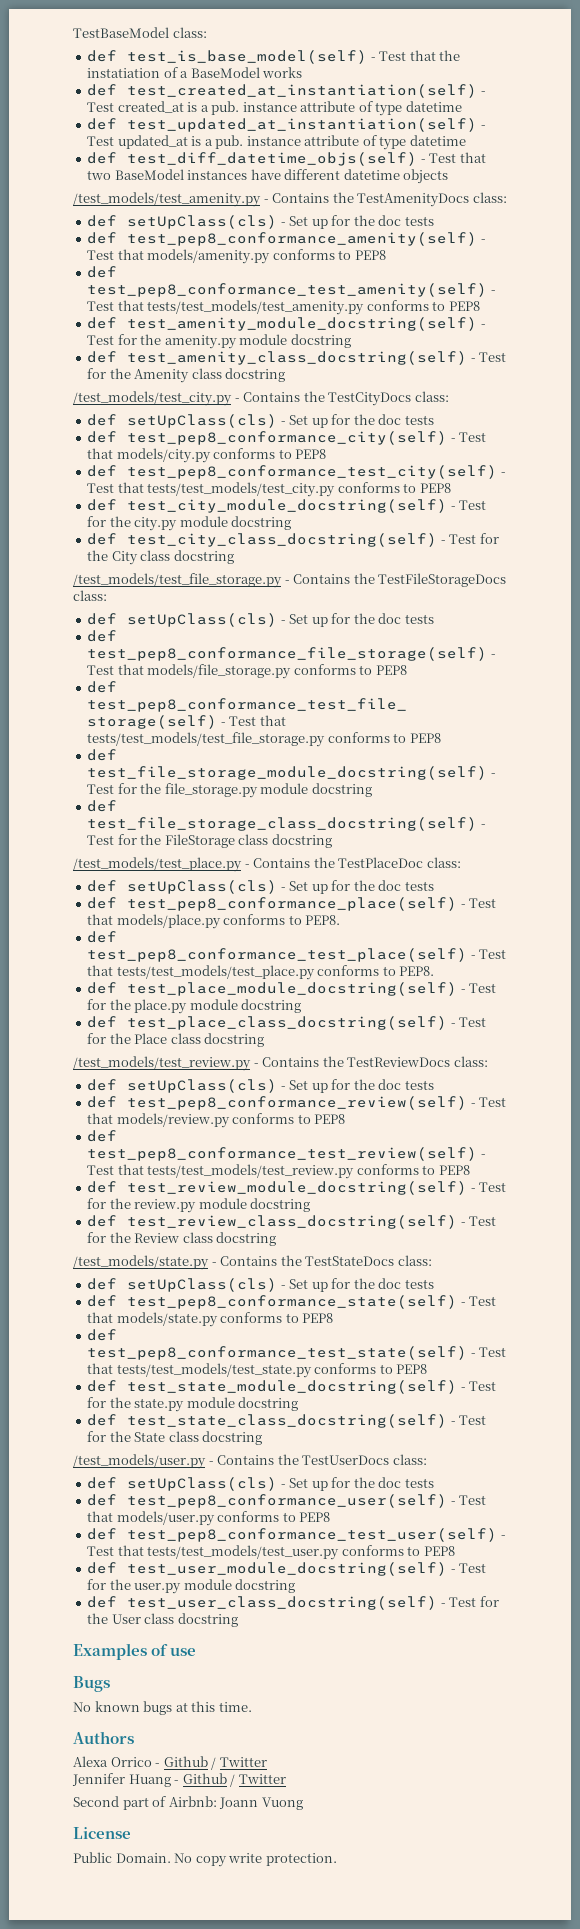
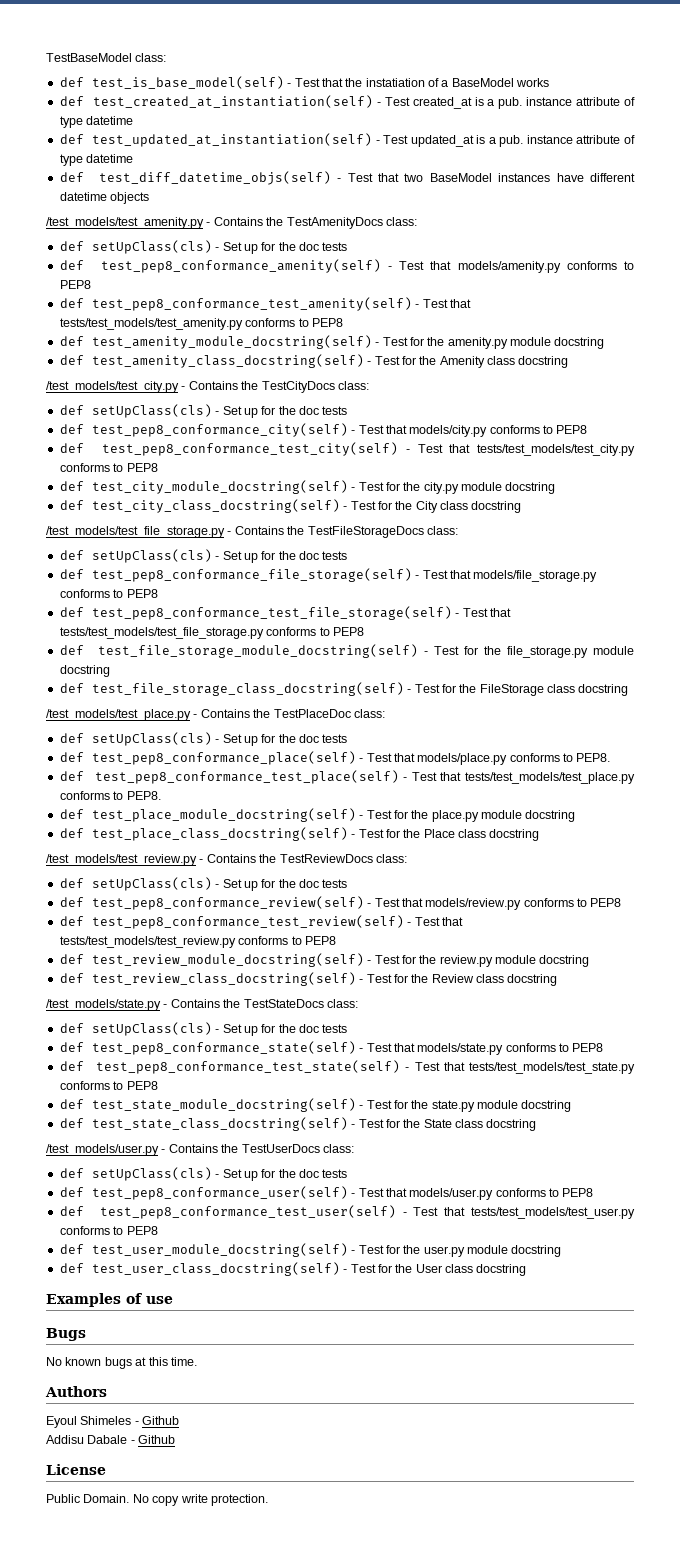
[73,1756,267,1770] [72,1773,286,1787] [73,1796,303,1810] Alexa Orrico - Github / Twitter // Jennifer Huang - Github / Twitter // Second part of Airbnb: Joann Vuong -> [46,1416,180,1428] [46,1435,176,1444] Eyoul Shimeles - Github // Addisu Dabale - Github

